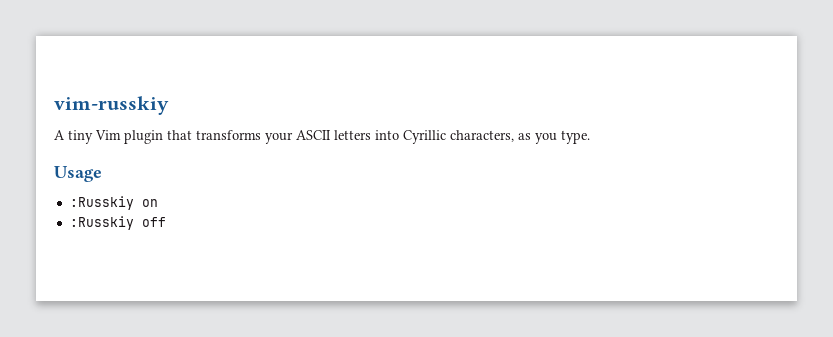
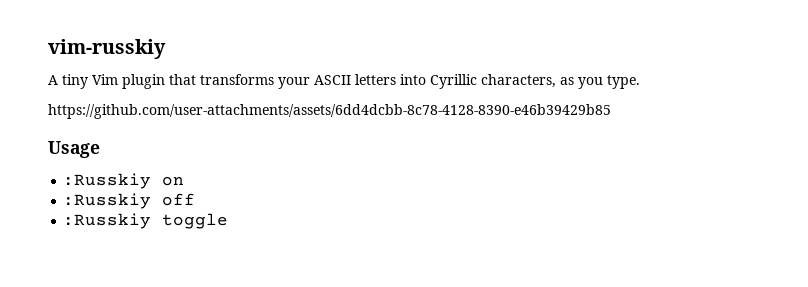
(590, 137) none -> [48,104,611,119] // https://github.com/user-attachments/assets/6dd4dcbb-8c78-4128-8390-e46b39429b85
(166, 222) none -> [63,213,229,229] // :Russkiy toggle

